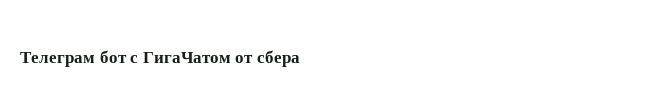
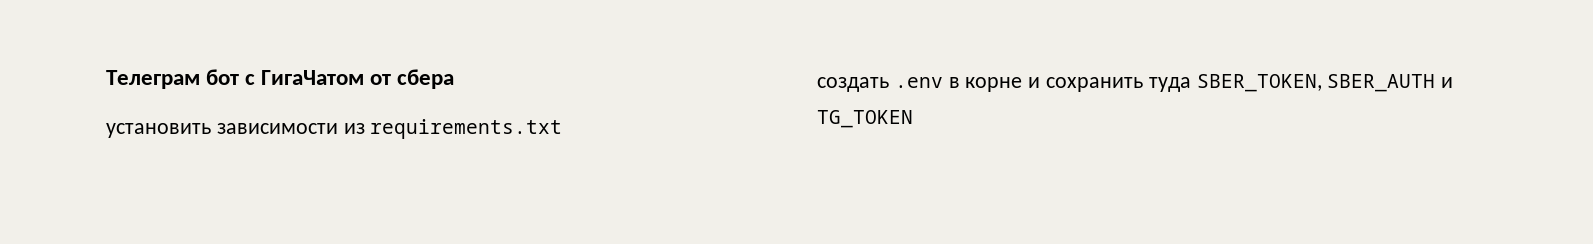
(300, 58) none -> [106,119,563,139] [817,74,1454,92] [817,110,913,128] // установить зависимости из requirements.txt // создать .env в корне и сохранить туда SBER_TOKEN, SBER_AUTH и TG_TOKEN

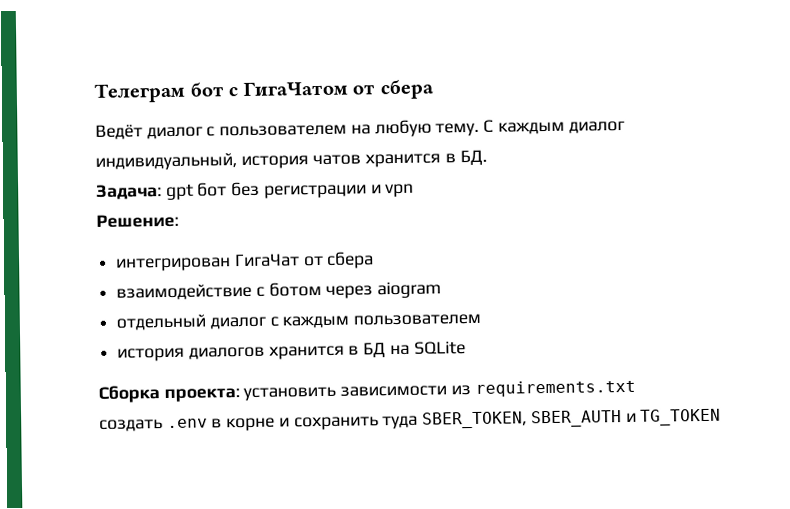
(455, 79) none -> [95,119,625,140] [95,149,487,171] [96,181,415,201] [96,213,179,228] [116,251,375,272] [116,281,443,301] [116,313,482,331] [117,341,466,362] [98,385,240,403] Ведёт диалог с пользователем на любую тему. С каждым диалог индивидуальный, история чатов хранится в БД. // Задача: gpt бот без регистрации и vpn // Решение: // интегрирован ГигаЧат от сбера // взаимодействие с ботом через aiogram // отдельный диалог с каждым пользователем // история диалогов хранится в БД на SQLite // Сборка проекта:

